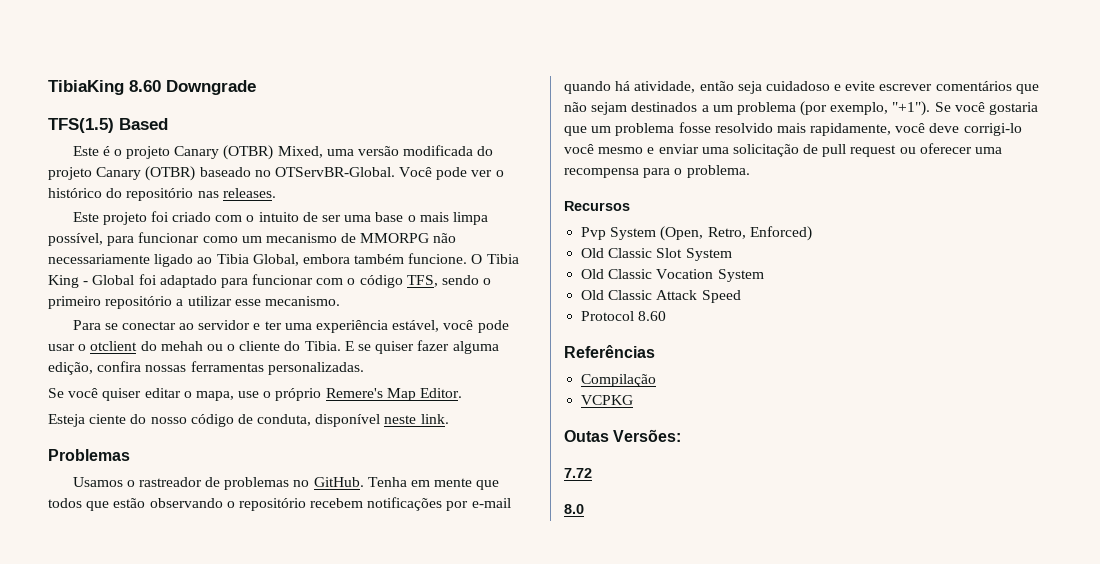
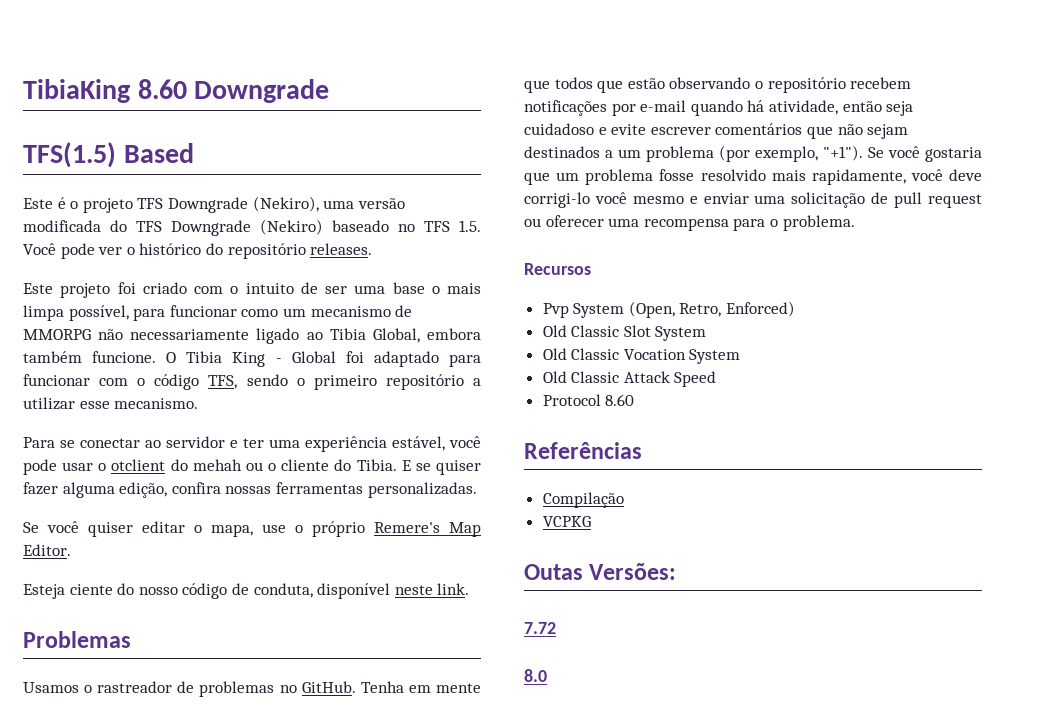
[174,145,323,160] Canary (OTBR) Mixed, -> [137,196,319,213] TFS Downgrade (Nekiro),
[48,166,395,181] projeto Canary (OTBR) baseado no OTServBR-Global. -> [136,219,481,236] TFS Downgrade (Nekiro) baseado no TFS 1.5.
[197,191,219,198] nas -> (306, 251) none

